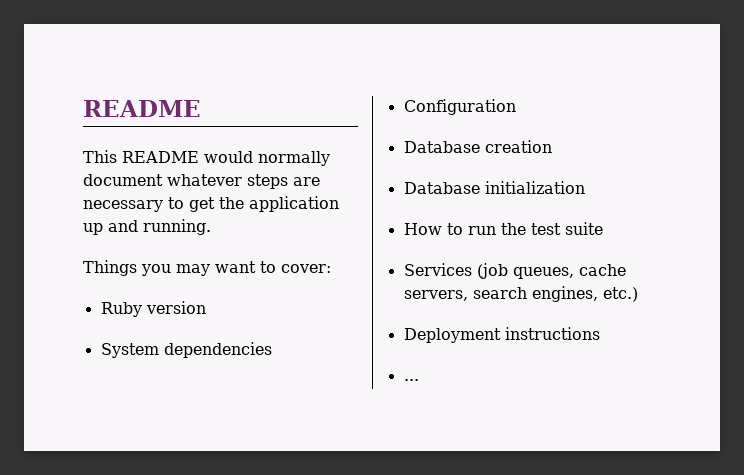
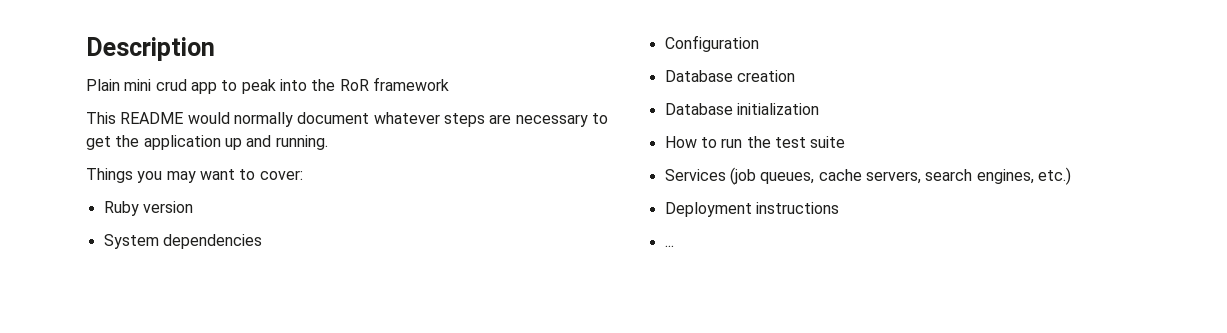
[83,100,201,117] README -> [86,37,215,61] [86,77,449,94] Description // Plain mini crud app to peak into the RoR framework

